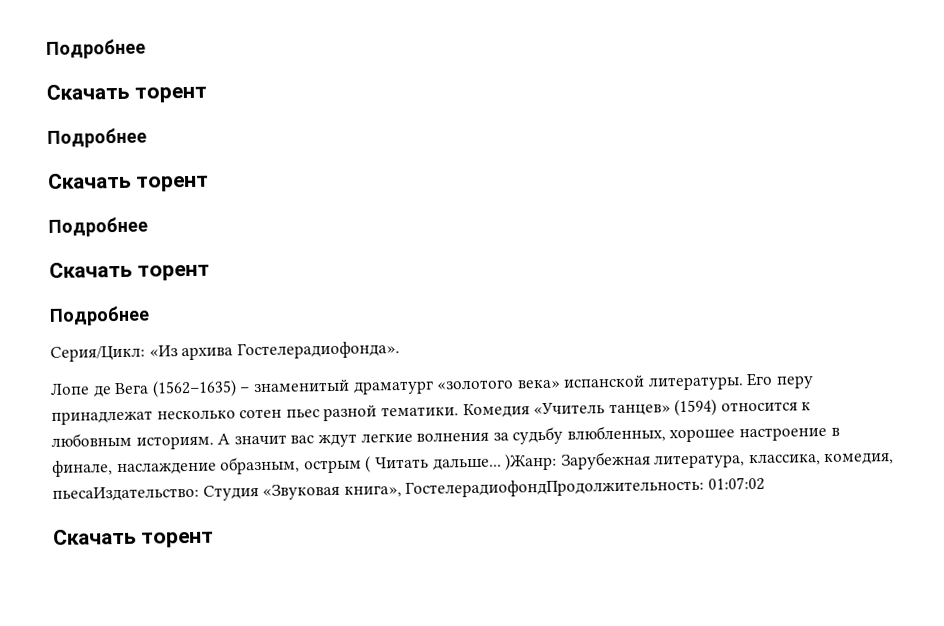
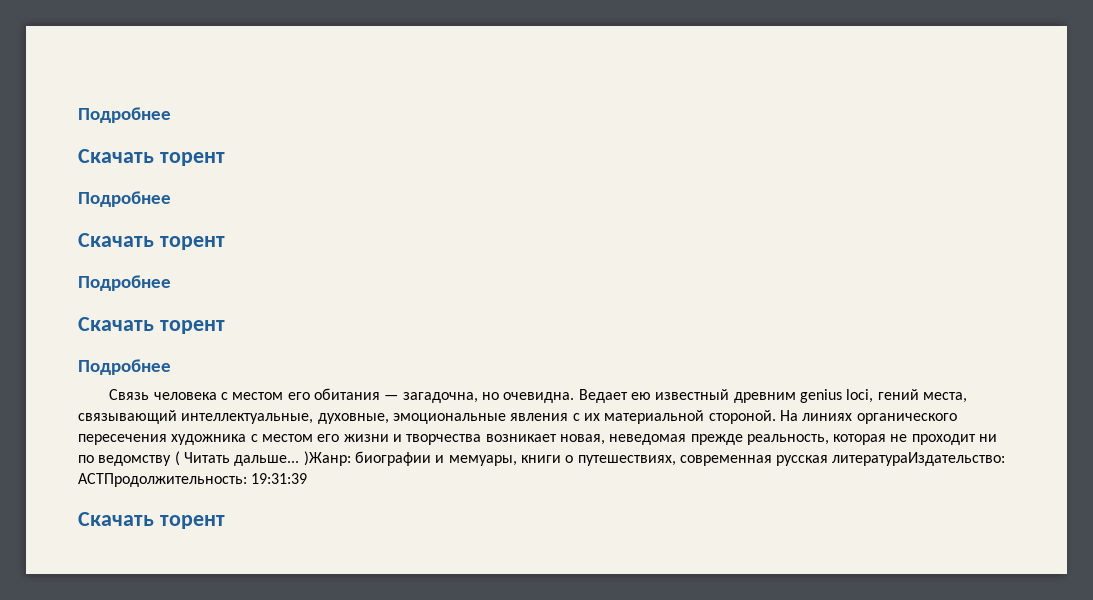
[50,341,400,362] [50,372,815,398] [51,398,812,425] [51,425,840,450] [52,451,895,477] [52,476,765,502] Серия/Цикл: «Из архива Гостелерадиофонда». // Лопе де Вега (1562–1635) – знаменитый драматург «золотого века» испанской литературы. Его перу принадлежат несколько сотен пьес разной тематики. Комедия «Учитель танцев» (1594) относится к любовным историям. А значит вас ждут легкие волнения за судьбу влюбленных, хорошее настроение в финале, наслаждение образным, острым ( Читать дальше... )Жанр: Зарубежная литература, классика, комедия, пьесаИздательство: Студия «Звуковая книга», ГостелерадиофондПродолжительность: 01:07:02 -> [109,388,967,403] [78,410,957,424] [78,434,998,445] [78,451,1006,466] [78,473,308,487] Связь человека с местом его обитания — загадочна, но очевидна. Ведает ею известный древним genius loci, гений места, связывающий интеллектуальные, духовные, эмоциональные явления с их материальной стороной. На линиях органического пересечения художника с местом его жизни и творчества возникает новая, неведомая прежде реальность, которая не проходит ни по ведомству ( Читать дальше... )Жанр: биографии и мемуары, книги о путешествиях, современная русская литератураИздательство: АСТПродолжительность: 19:31:39

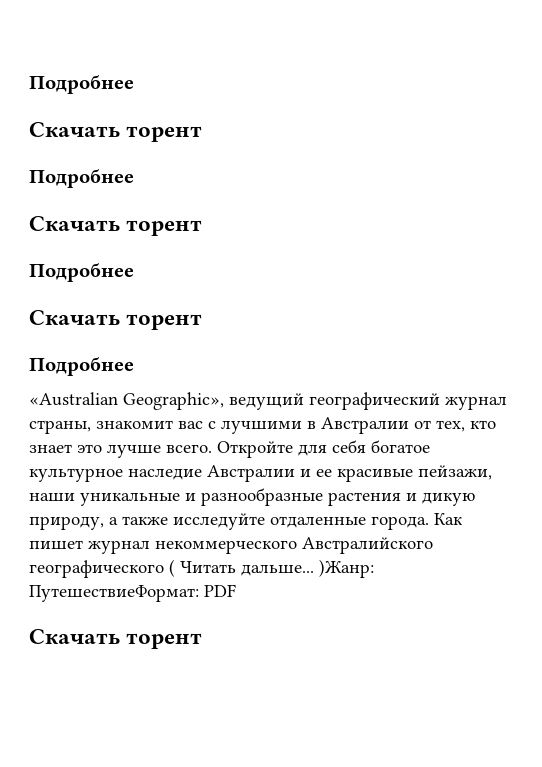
[109,388,967,403] [78,410,957,424] [78,434,998,445] [78,451,1006,466] [78,473,308,487] Связь человека с местом его обитания — загадочна, но очевидна. Ведает ею известный древним genius loci, гений места, связывающий интеллектуальные, духовные, эмоциональные явления с их материальной стороной. На линиях органического пересечения художника с местом его жизни и творчества возникает новая, неведомая прежде реальность, которая не проходит ни по ведомству ( Читать дальше... )Жанр: биографии и мемуары, книги о путешествиях, современная русская литератураИздательство: АСТПродолжительность: 19:31:39 -> [29,392,507,410] [29,417,496,434] [29,440,430,458] [29,465,492,482] [29,488,476,506] [29,513,463,530] [29,537,433,554] [29,559,374,578] [29,584,236,602] «Australian Geographic», ведущий географический журнал страны, знакомит вас с лучшими в Австралии от тех, кто знает это лучше всего. Откройте для себя богатое культурное наследие Австралии и ее красивые пейзажи, наши уникальные и разнообразные растения и дикую природу, а также исследуйте отдаленные города. Как пишет журнал некоммерческого Австралийского географического ( Читать дальше... )Жанр: ПутешествиеФормат: PDF

